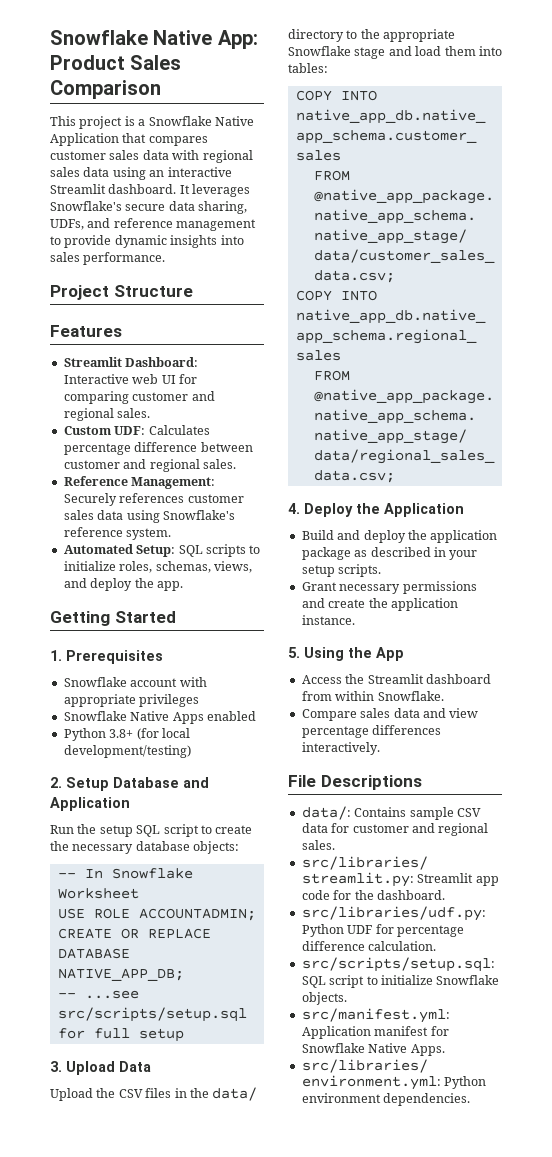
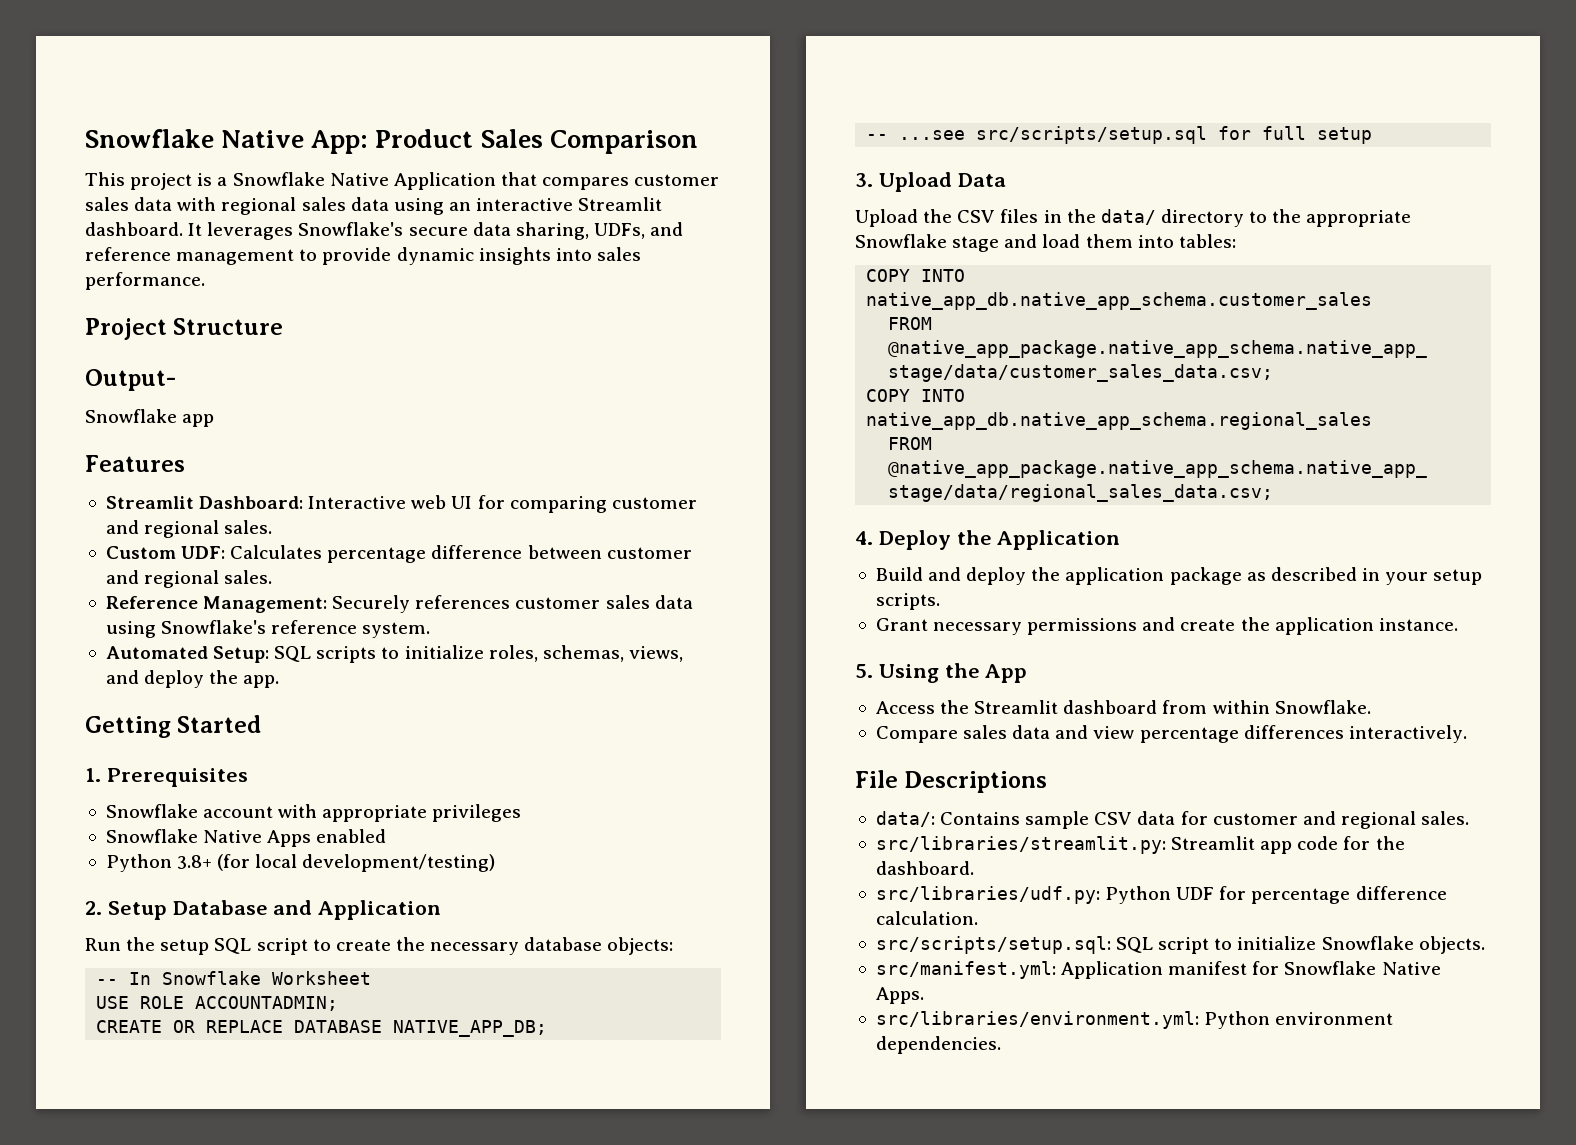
(193, 291) none -> [85,369,176,391] [85,409,215,427] // Output- // Snowflake app

